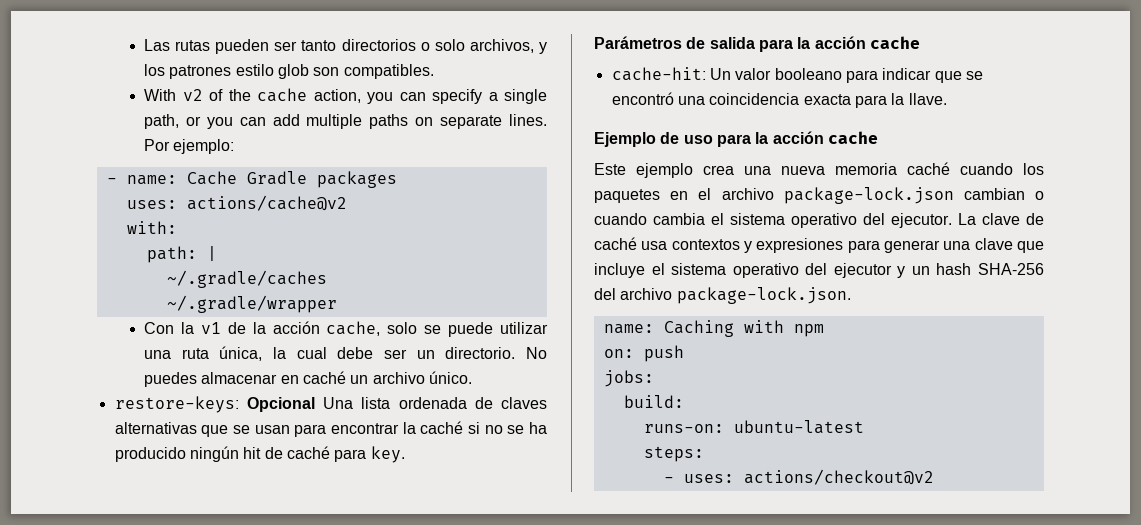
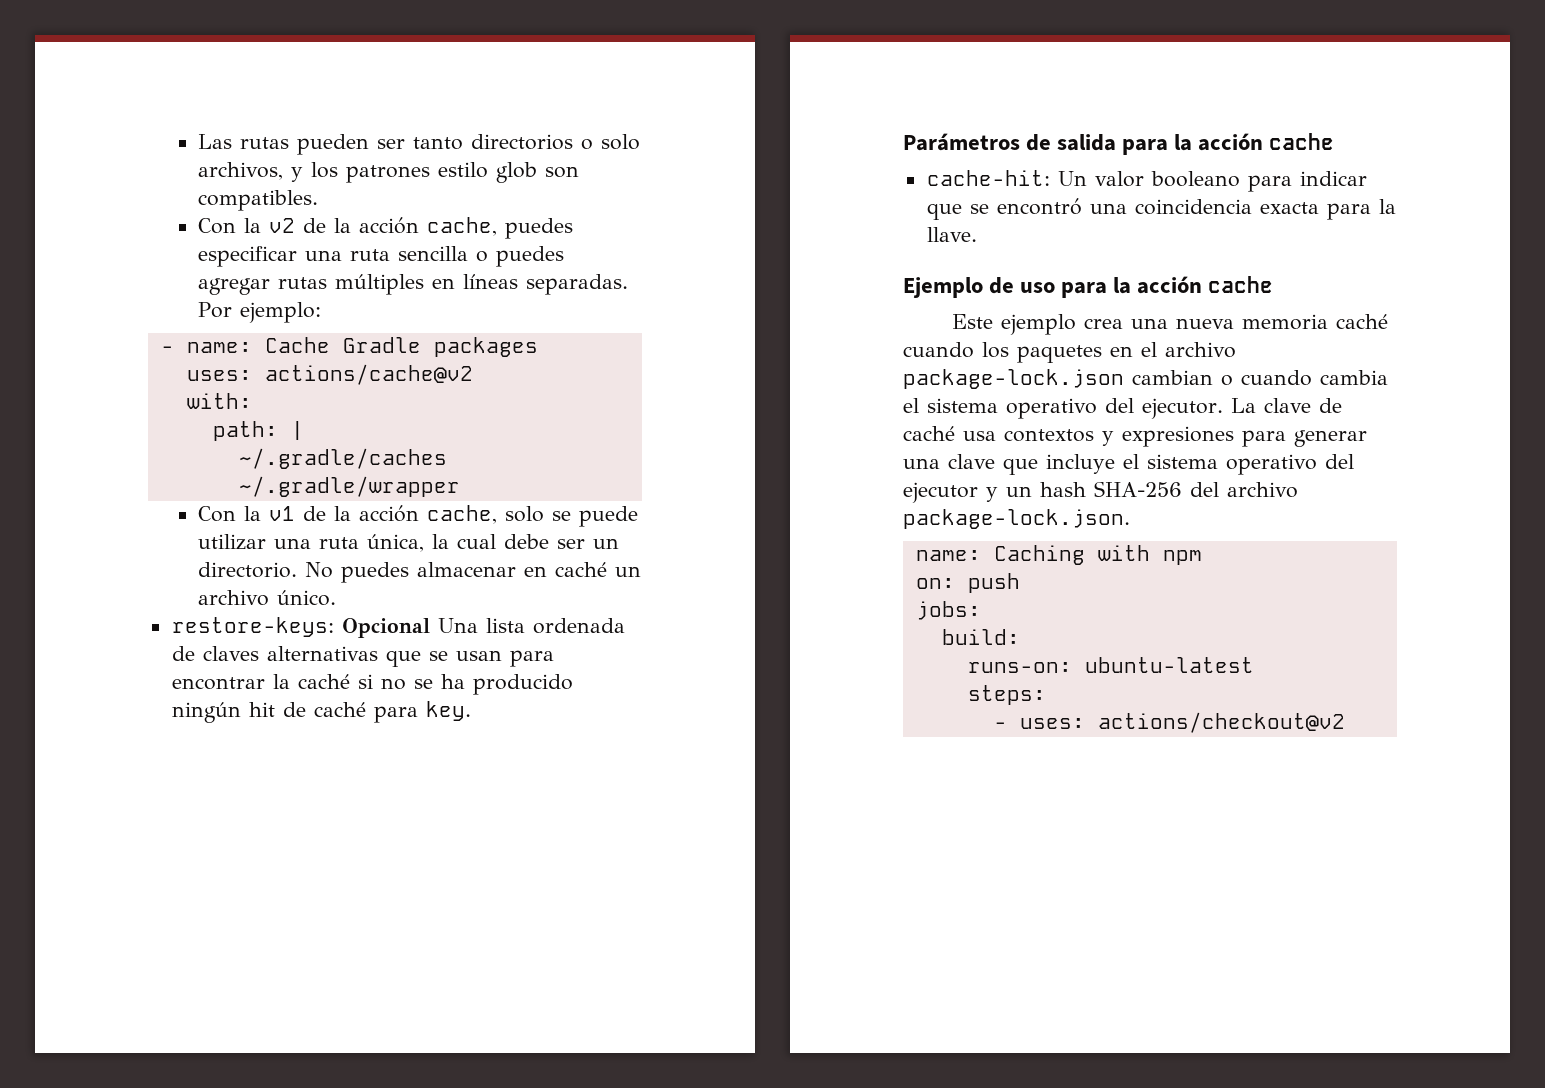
[144,88,547,104] [144,114,548,129] With v2 of the cache action, you can specify a single path, or you can add multiple paths on separate lines. -> [197,217,573,239] [197,246,564,267] [197,274,628,295] Con la v2 de la acción cache, puedes especificar una ruta sencilla o puedes agregar rutas múltiples en líneas separadas.

